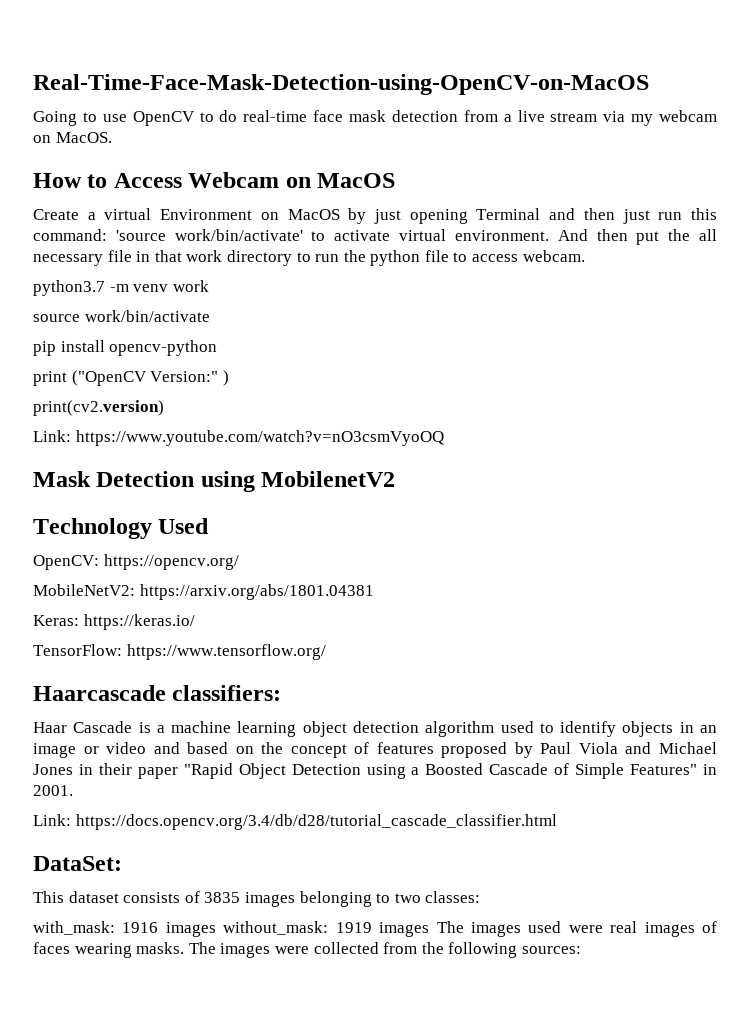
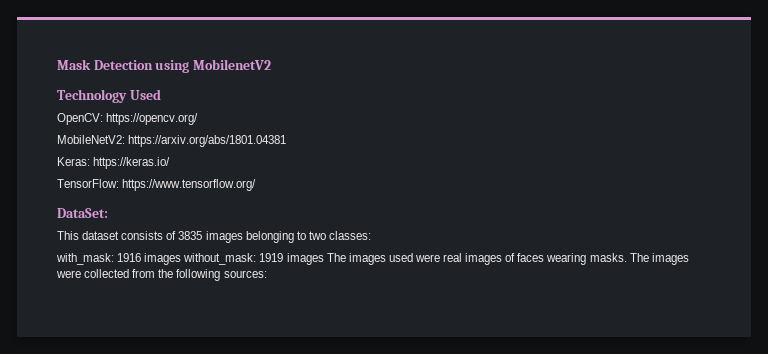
[33,74,649,95] [33,110,717,126] [33,132,112,143] [33,172,396,188] [33,208,717,224] [33,229,718,245] [33,250,585,266] [33,280,209,296] [33,310,210,322] [33,340,218,356] [33,370,229,386] [33,400,164,416] [33,430,444,446] Real-Time-Face-Mask-Detection-using-OpenCV-on-MacOS // Going to use OpenCV to do real-time face mask detection from a live stream via my webcam on MacOS. // How to Access Webcam on MacOS // Create a virtual Environment on MacOS by just opening Terminal and then just run this command: 'source work/bin/activate' to activate virtual environment. And then put the all necessary file in that work directory to run the python file to access webcam. // python3.7 -m venv work // source work/bin/activate // pip install opencv-python // print ("OpenCV Version:" ) // print(cv2.version) // Link: https://www.youtube.com/watch?v=nO3csmVyoOQ // -> (57, 64) none
[33,685,282,701] [33,721,718,737] [33,742,717,758] [33,763,718,779] [33,785,73,796] [33,814,557,830] // Haarcascade classifiers: // Haar Cascade is a machine learning object detection algorithm used to identify objects in an image or video and based on the concept of features proposed by Paul Viola and Michael Jones in their paper "Rapid Object Detection using a Boosted Cascade of Simple Features" in 2001. // Link: https://docs.opencv.org/3.4/db/d28/tutorial_cascade_classifier.html -> (257, 185) none

